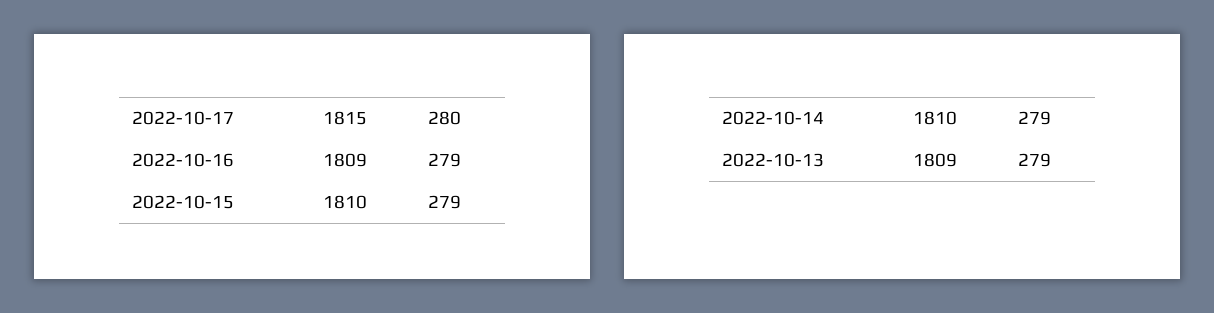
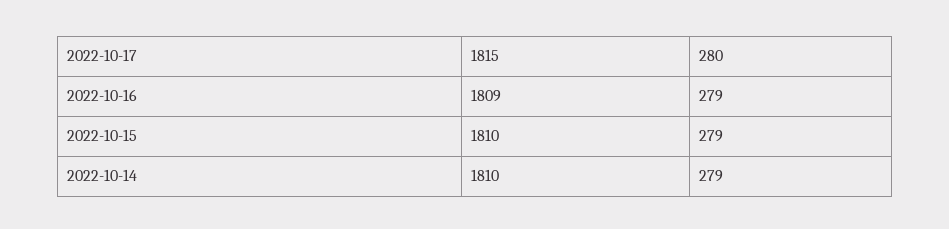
[721,153,824,167] [912,153,957,167] [1017,153,1051,167] // 2022-10-13 | 1809 | 279 -> (724, 176) none

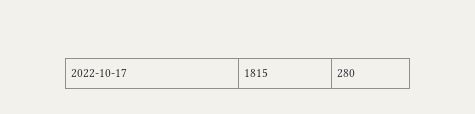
[67,89,138,101] [471,89,502,102] [699,90,724,102] [67,129,138,141] [471,129,500,141] [699,130,724,142] [67,169,138,181] [471,169,500,181] [699,170,724,182] // 2022-10-16 | 1809 | 279 // 2022-10-15 | 1810 | 279 // 2022-10-14 | 1810 | 279 -> (355, 73) none

